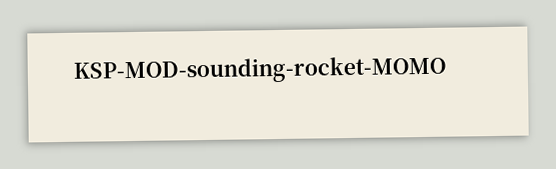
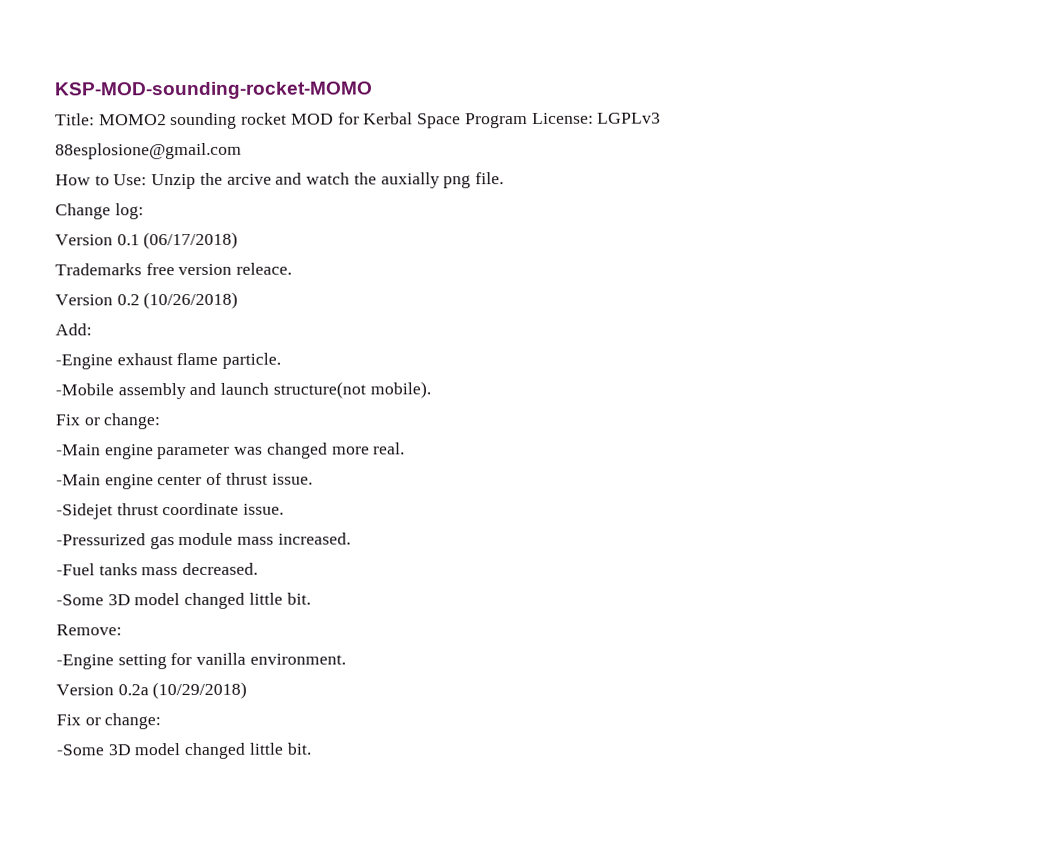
(446, 70) none -> [55,112,662,130] [55,142,242,160] [55,172,504,190] [55,203,144,220] [55,231,239,250] [55,262,293,276] [55,291,239,310] [55,323,92,336] [55,352,282,370] [55,381,431,400] [55,413,162,430] [56,442,406,460] [56,472,313,490] [56,502,285,520] [56,532,351,550] [56,562,259,576] [56,592,311,610] [56,624,122,636] [56,652,346,670] [56,681,248,700] [56,713,162,730] [56,742,311,760] // Title: MOMO2 sounding rocket MOD for Kerbal Space Program License: LGPLv3 // 88esplosione@gmail.com // How to Use: Unzip the arcive and watch the auxially png file. // Change log: // Version 0.1 (06/17/2018) // Trademarks free version releace. // Version 0.2 (10/26/2018) // Add: // -Engine exhaust flame particle. // -Mobile assembly and launch structure(not mobile). // Fix or change: // -Main engine parameter was changed more real. // -Main engine center of thrust issue. // -Sidejet thrust coordinate issue. // -Pressurized gas module mass increased. // -Fuel tanks mass decreased. // -Some 3D model changed little bit. // Remove: // -Engine setting for vanilla environment. // Version 0.2a (10/29/2018) // Fix or change: // -Some 3D model changed little bit.

